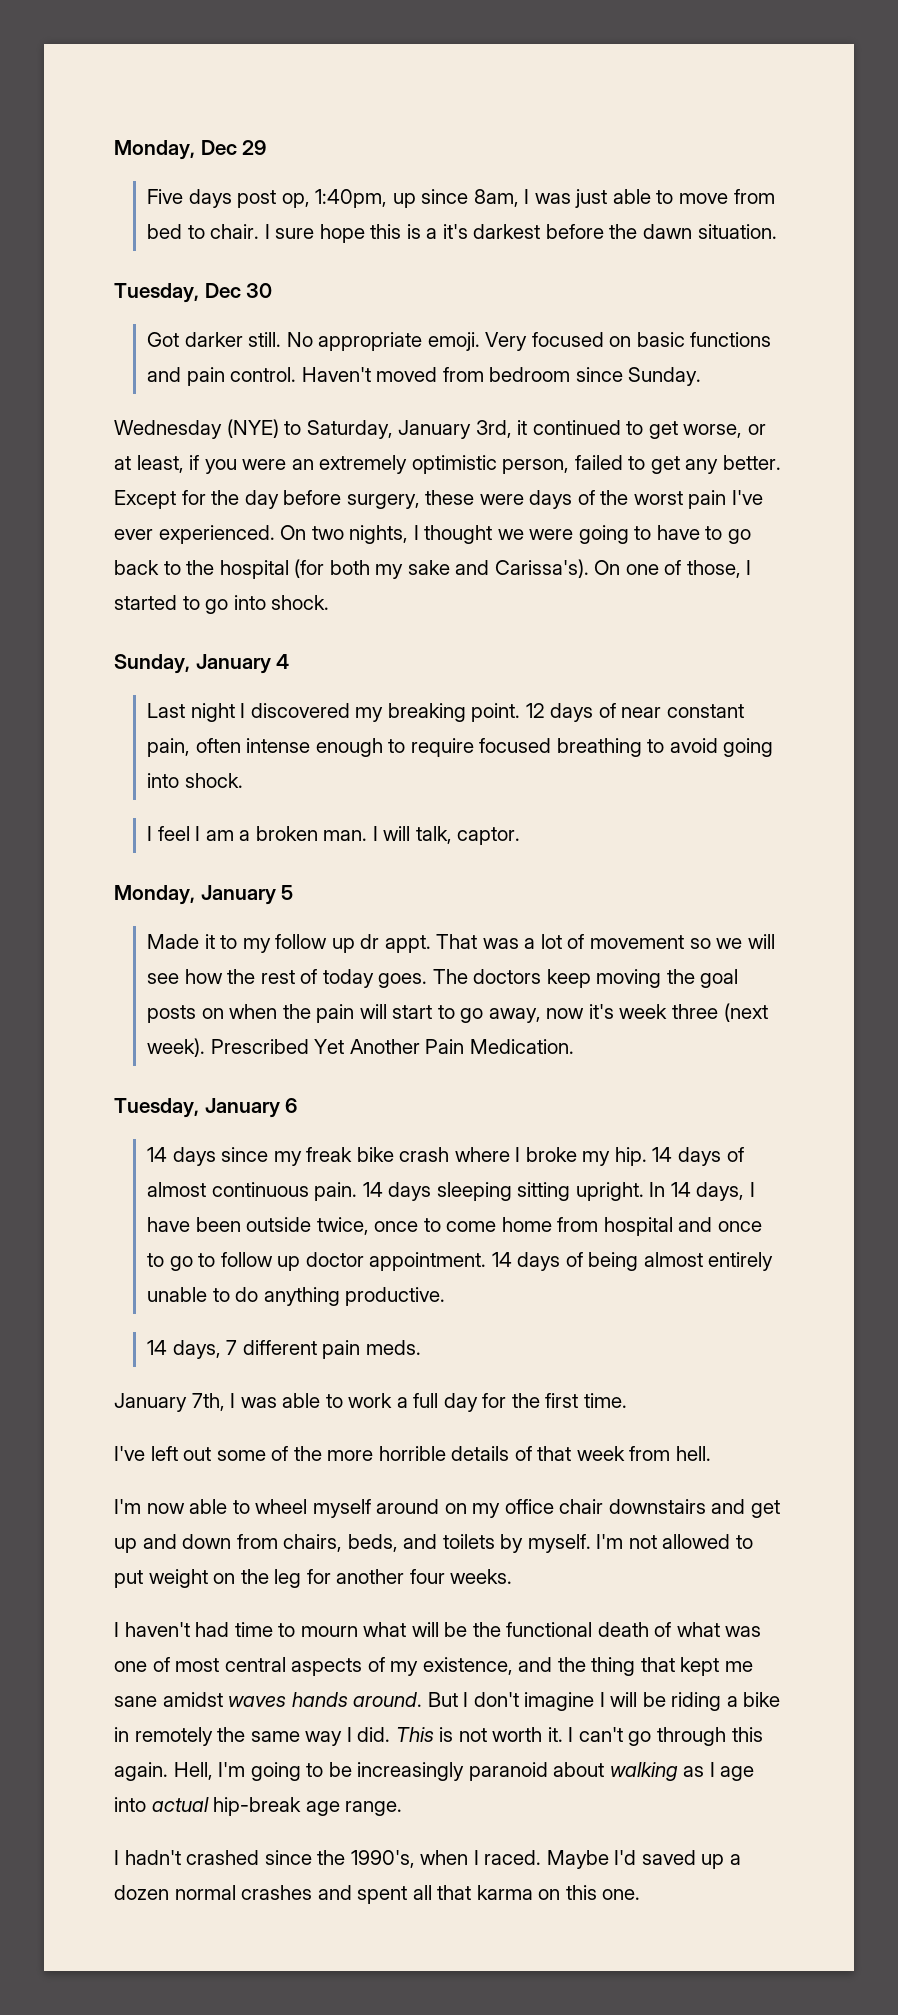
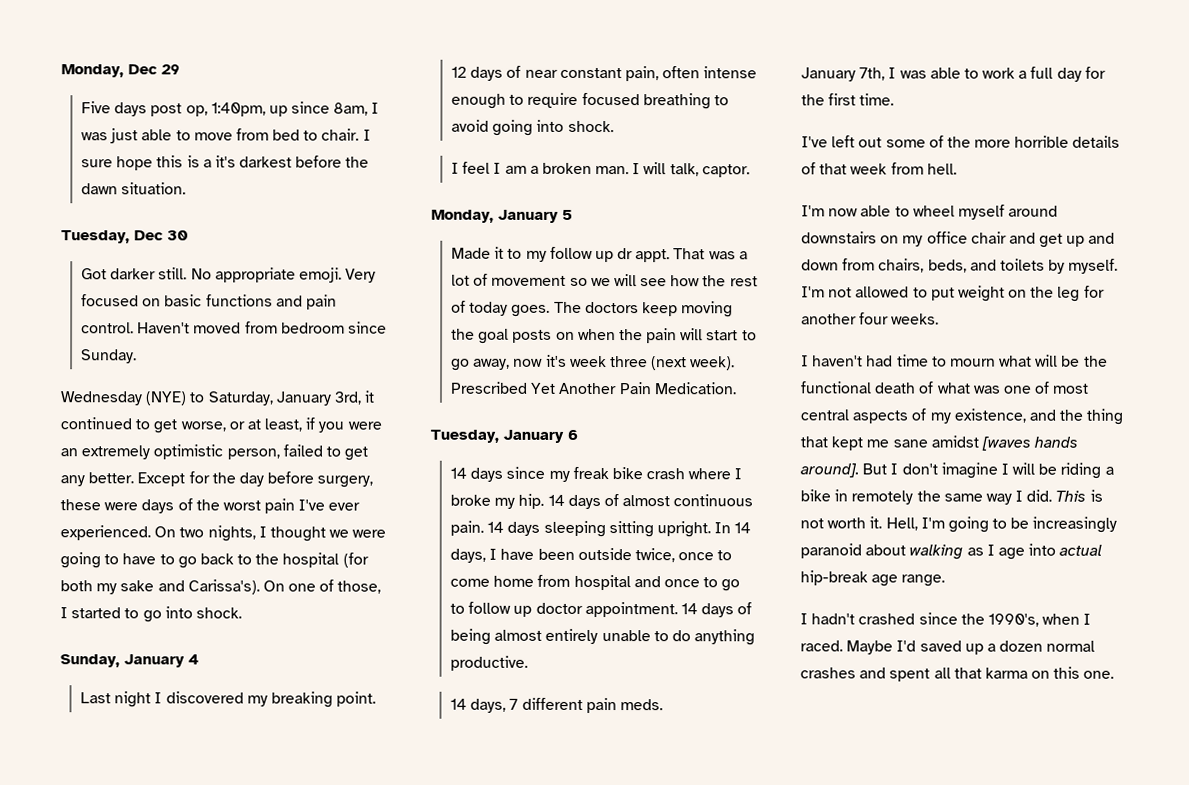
(440, 1506) none -> [801,231,877,244] downstairs
[608,1499,706,1514] downstairs -> (1007, 237) none
[228,1692,423,1707] waves hands around. -> [980,436,1079,451] [800,463,859,478] [waves hands around].
[568,1727,763,1746] [114,1762,168,1781] I can't go through this again. -> (883, 522) none

